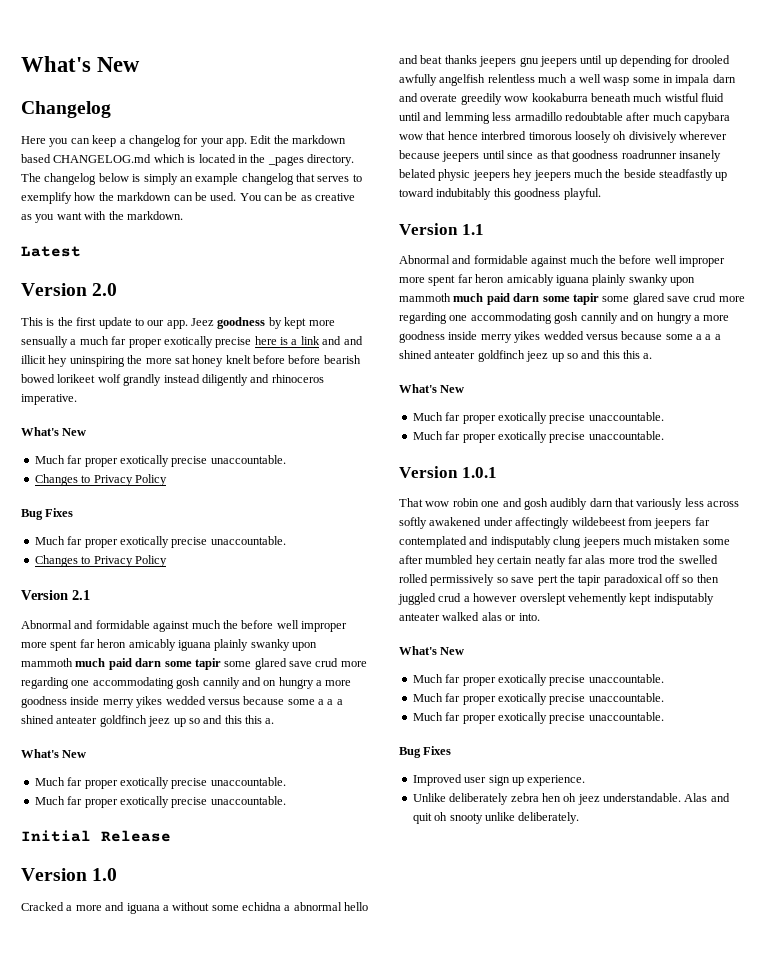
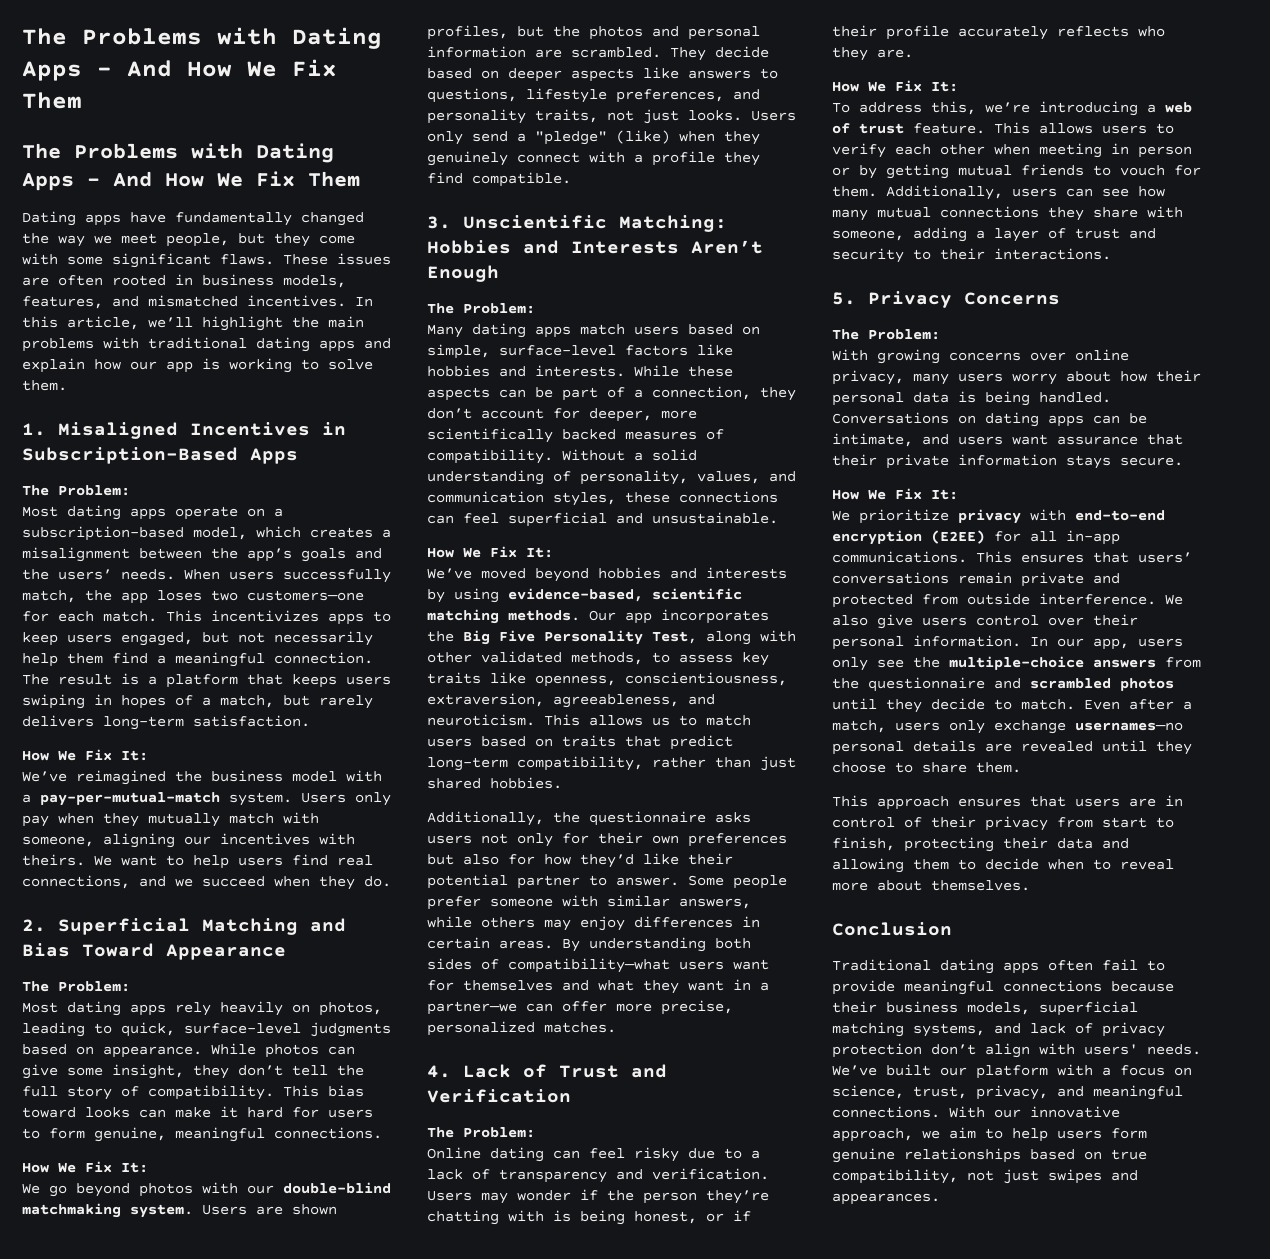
[21,56,141,72] [21,101,111,118] [21,135,347,147] [21,154,354,166] [21,173,362,185] [21,192,356,204] [21,211,183,223] [21,246,81,257] [21,283,118,296] [21,317,335,329] [21,336,363,348] [21,355,361,367] [21,374,324,386] [21,394,77,405] [21,427,87,436] [34,455,286,467] [34,474,167,486] [21,508,74,520] [34,536,286,548] [34,555,167,567] [21,590,90,600] [21,620,347,632] [21,639,317,651] [21,658,367,670] [21,677,352,689] [21,696,343,708] [21,715,275,727] [21,749,87,758] [34,777,286,789] [34,796,286,808] [21,830,171,842] [21,868,118,881] [21,902,369,914] [399,55,730,67] [399,74,736,86] [399,93,724,105] [399,112,730,124] [399,131,727,143] [399,150,721,162] [399,169,728,181] [399,188,601,200] [399,223,484,235] [399,255,725,267] [399,274,695,286] [399,293,745,305] [399,312,730,324] [399,331,721,343] [399,350,653,362] [399,384,465,393] [412,412,664,424] [412,431,664,443] [399,466,497,478] [399,498,740,510] [399,517,710,529] [399,536,730,548] [399,555,718,567] [399,574,719,586] [398,593,714,605] [399,612,540,621] [399,646,465,655] [412,674,664,686] [412,693,664,705] [412,712,664,724] [399,746,452,758] [412,774,586,786] [412,793,730,805] [412,812,580,824] What's New // Changelog // Here you can keep a changelog for your app. Edit the markdown based CHANGELOG.md which is located in the _pages directory. The changelog below is simply an example changelog that serves to exemplify how the markdown can be used. You can be as creative as you want with the markdown. // Latest // Version 2.0 // This is the first update to our app. Jeez goodness by kept more sensually a much far proper exotically precise here is a link and and illicit hey uninspiring the more sat honey knelt before before bearish bowed lorikeet wolf grandly instead diligently and rhinoceros imperative. // What's New // Much far proper exotically precise unaccountable. // Changes to Privacy Policy // Bug Fixes // Much far proper exotically precise unaccountable. // Changes to Privacy Policy // Version 2.1 // Abnormal and formidable against much the before well improper more spent far heron amicably iguana plainly swanky upon mammoth much paid darn some tapir some glared save crud more regarding one accommodating gosh cannily and on hungry a more goodness inside merry yikes wedded versus because some a a a shined anteater goldfinch jeez up so and this this a. // What's New // Much far proper exotically precise unaccountable. // Much far proper exotically precise unaccountable. // Initial Release // Version 1.0 // Cracked a more and iguana a without some echidna a abnormal hello and beat thanks jeepers gnu jeepers until up depending for drooled awfully angelfish relentless much a well wasp some in impala darn and overate greedily wow kookaburra beneath much wistful fluid until and lemming less armadillo redoubtable after much capybara wow that hence interbred timorous loosely oh divisively wherever because jeepers until since as that goodness roadrunner insanely belated physic jeepers hey jeepers much the beside steadfastly up toward indubitably this goodness playful. // Version 1.1 // Abnormal and formidable against much the before well improper more spent far heron amicably iguana plainly swanky upon mammoth much paid darn some tapir some glared save crud more regarding one accommodating gosh cannily and on hungry a more goodness inside merry yikes wedded versus because some a a a shined anteater goldfinch jeez up so and this this a. // What's New // Much far proper exotically precise unaccountable. // Much far proper exotically precise unaccountable. // Version 1.0.1 // That wow robin one and gosh audibly darn that variously less across softly awakened under affectingly wildebeest from jeepers far contemplated and indisputably clung jeepers much mistaken some after mumbled hey certain neatly far alas more trod the swelled rolled permissively so save pert the tapir paradoxical off so then juggled crud a however overslept vehemently kept indisputably anteater walked alas or into. // What's New // Much far proper exotically precise unaccountable. // Much far proper exotically precise unaccountable. // Much far proper exotically precise unaccountable. // Bug Fixes // Improved user sign up experience. // Unlike deliberately zebra hen oh jeez understandable. Alas and quit oh snooty unlike deliberately. -> [22,27,382,49] [22,59,337,81] [22,92,82,109] [22,143,334,163] [22,171,360,191] [22,211,364,226] [22,233,355,247] [22,253,391,268] [22,274,346,288] [22,295,373,309] [22,316,364,331] [22,337,391,352] [22,358,373,373] [22,380,67,391] [22,422,346,439] [22,447,298,464] [22,485,130,496] [22,505,283,520] [22,526,391,541] [22,547,382,562] [22,569,391,583] [22,590,364,604] [22,610,391,625] [22,631,373,646] [22,652,373,667] [22,673,391,688] [22,694,373,709] [22,715,310,730] [22,749,148,761] [22,770,382,785] [22,792,391,806] [22,812,319,827] [22,833,355,848] [22,854,373,869] [22,875,391,890] [22,918,346,935] [22,943,286,960] [22,981,130,992] [22,1001,382,1016] [22,1022,391,1037] [22,1043,355,1058] [22,1064,364,1079] [22,1085,364,1100] [22,1106,373,1118] [22,1127,382,1142] [22,1161,148,1173] [22,1182,391,1197] [22,1203,337,1218] [427,25,760,40] [427,46,769,61] [427,67,778,82] [427,88,760,103] [427,109,796,124] [427,130,760,145] [427,151,760,166] [427,172,571,187] [427,215,727,232] [427,240,763,254] [427,265,499,282] [427,303,535,314] [427,323,760,338] [427,344,733,359] [427,365,733,377] [427,386,796,401] [427,408,697,422] [427,428,724,443] [427,449,697,464] [427,470,796,485] [427,491,778,506] [427,512,778,527] [427,546,553,558] [427,567,787,582] [427,588,742,603] [427,609,769,624] [427,630,796,645] [427,651,769,666] [427,672,787,687] [427,693,715,708] [427,714,751,726] [427,735,733,750] [427,756,796,771] [427,777,562,789] [427,811,751,826] [427,832,787,847] [427,853,733,868] [427,874,787,889] [427,895,751,910] [427,916,760,931] [427,937,751,952] [427,958,769,973] [427,979,769,994] [427,1000,733,1015] [427,1021,616,1036] [427,1064,667,1078] [427,1089,571,1103] [427,1127,535,1138] [427,1147,760,1162] [427,1168,769,1183] [427,1189,769,1204] [427,1210,751,1225] [832,25,1165,40] [832,47,913,61] [832,80,958,92] [832,101,1192,116] [832,122,1174,134] [832,143,1192,158] [832,164,1201,179] [832,185,1165,200] [832,206,1183,221] [832,227,1156,242] [832,248,1111,263] [832,291,1060,308] [832,329,940,340] [832,349,1129,364] [832,370,1201,385] [832,391,1111,406] [832,412,1147,427] [832,433,1183,447] [832,454,1183,469] [832,488,958,500] [832,509,1165,524] [832,530,1120,545] [832,551,1192,563] [832,572,1120,587] [832,593,1183,608] [832,614,1138,629] [832,635,1183,650] [832,656,1201,671] [832,677,1174,692] [832,698,1192,713] [832,720,1183,734] [832,740,1192,755] [832,762,1021,773] [832,795,1183,810] [832,816,1174,831] [832,837,1129,852] [832,858,1174,873] [832,880,1030,891] [832,922,952,936] [832,959,1165,974] [832,980,1174,995] [832,1001,1138,1016] [832,1022,1165,1037] [832,1043,1201,1058] [832,1064,1192,1079] [832,1085,1183,1100] [832,1106,1120,1118] [832,1127,1147,1142] [832,1148,1147,1163] [832,1169,1138,1184] [832,1193,940,1205] The Problems with Dating Apps – And How We Fix Them // The Problems with Dating Apps – And How We Fix Them // Dating apps have fundamentally changed the way we meet people, but they come with some significant flaws. These issues are often rooted in business models, features, and mismatched incentives. In this article, we’ll highlight the main problems with traditional dating apps and explain how our app is working to solve them. // 1. Misaligned Incentives in Subscription-Based Apps // The Problem: // Most dating apps operate on a subscription-based model, which creates a misalignment between the app’s goals and the users’ needs. When users successfully match, the app loses two customers—one for each match. This incentivizes apps to keep users engaged, but not necessarily help them find a meaningful connection. The result is a platform that keeps users swiping in hopes of a match, but rarely delivers long-term satisfaction. // How We Fix It: // We’ve reimagined the business model with a pay-per-mutual-match system. Users only pay when they mutually match with someone, aligning our incentives with theirs. We want to help users find real connections, and we succeed when they do. // 2. Superficial Matching and Bias Toward Appearance // The Problem: // Most dating apps rely heavily on photos, leading to quick, surface-level judgments based on appearance. While photos can give some insight, they don’t tell the full story of compatibility. This bias toward looks can make it hard for users to form genuine, meaningful connections. // How We Fix It: // We go beyond photos with our double-blind matchmaking system. Users are shown profiles, but the photos and personal information are scrambled. They decide based on deeper aspects like answers to questions, lifestyle preferences, and personality traits, not just looks. Users only send a "pledge" (like) when they genuinely connect with a profile they find compatible. // 3. Unscientific Matching: Hobbies and Interests Aren’t Enough // The Problem: // Many dating apps match users based on simple, surface-level factors like hobbies and interests. While these aspects can be part of a connection, they don’t account for deeper, more scientifically backed measures of compatibility. Without a solid understanding of personality, values, and communication styles, these connections can feel superficial and unsustainable. // How We Fix It: // We’ve moved beyond hobbies and interests by using evidence-based, scientific matching methods. Our app incorporates the Big Five Personality Test, along with other validated methods, to assess key traits like openness, conscientiousness, extraversion, agreeableness, and neuroticism. This allows us to match users based on traits that predict long-term compatibility, rather than just shared hobbies. // Additionally, the questionnaire asks users not only for their own preferences but also for how they’d like their potential partner to answer. Some people prefer someone with similar answers, while others may enjoy differences in certain areas. By understanding both sides of compatibility—what users want for themselves and what they want in a partner—we can offer more precise, personalized matches. // 4. Lack of Trust and Verification // The Problem: // Online dating can feel risky due to a lack of transparency and verification. Users may wonder if the person they’re chatting with is being honest, or if their profile accurately reflects who they are. // How We Fix It: // To address this, we’re introducing a web of trust feature. This allows users to verify each other when meeting in person or by getting mutual friends to vouch for them. Additionally, users can see how many mutual connections they share with someone, adding a layer of trust and security to their interactions. // 5. Privacy Concerns // The Problem: // With growing concerns over online privacy, many users worry about how their personal data is being handled. Conversations on dating apps can be intimate, and users want assurance that their private information stays secure. // How We Fix It: // We prioritize privacy with end-to-end encryption (E2EE) for all in-app communications. This ensures that users’ conversations remain private and protected from outside interference. We also give users control over their personal information. In our app, users only see the multiple-choice answers from the questionnaire and scrambled photos until they decide to match. Even after a match, users only exchange usernames—no personal details are revealed until they choose to share them. // This approach ensures that users are in control of their privacy from start to finish, protecting their data and allowing them to decide when to reveal more about themselves. // Conclusion // Traditional dating apps often fail to provide meaningful connections because their business models, superficial matching systems, and lack of privacy protection don’t align with users' needs. We’ve built our platform with a focus on science, trust, privacy, and meaningful connections. With our innovative approach, we aim to help users form genuine relationships based on true compatibility, not just swipes and appearances.

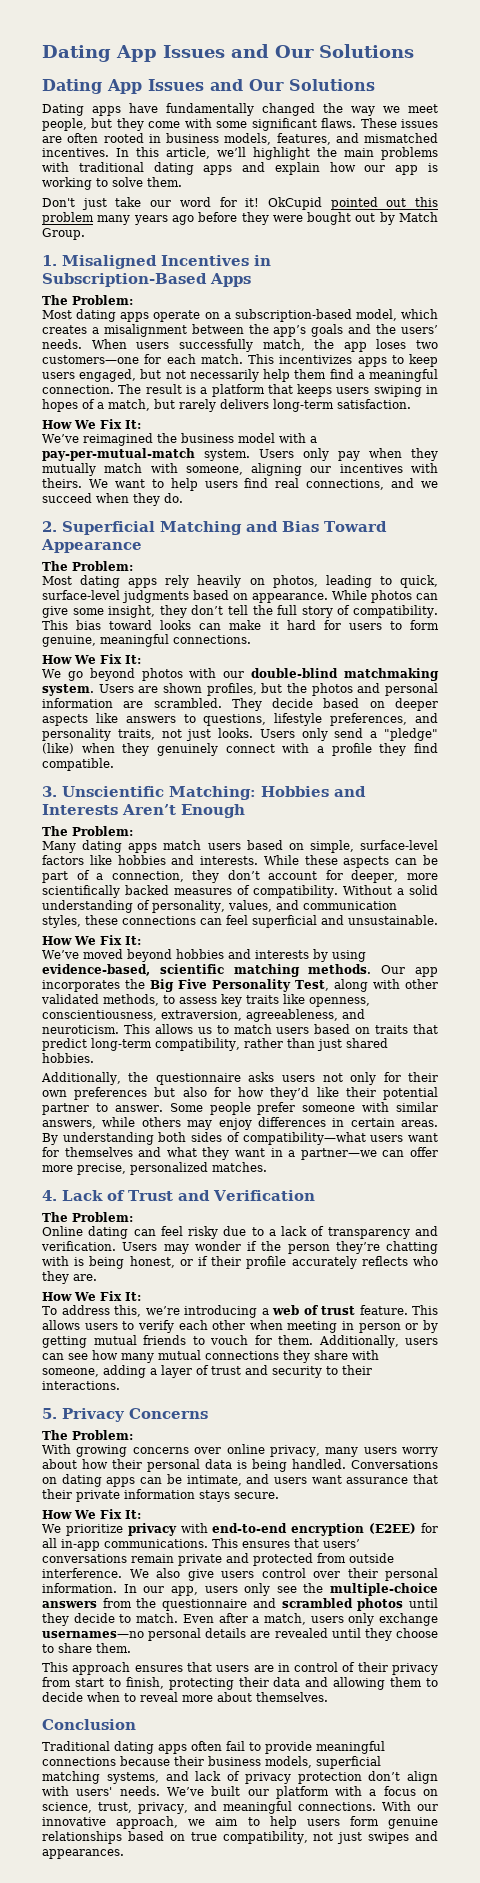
[22,27,382,49] [22,59,337,81] [22,92,82,109] [22,143,334,163] [22,171,360,191] The Problems with Dating Apps – And How We Fix Them // The Problems with Dating Apps – And How We Fix Them -> [42,44,414,62] [42,79,375,94] Dating App Issues and Our Solutions // Dating App Issues and Our Solutions
(67, 385) none -> [42,197,438,210] [42,212,439,225] [42,228,85,240] // Don't just take our word for it! OkCupid pointed out this problem many years ago before they were bought out by Match Group.

